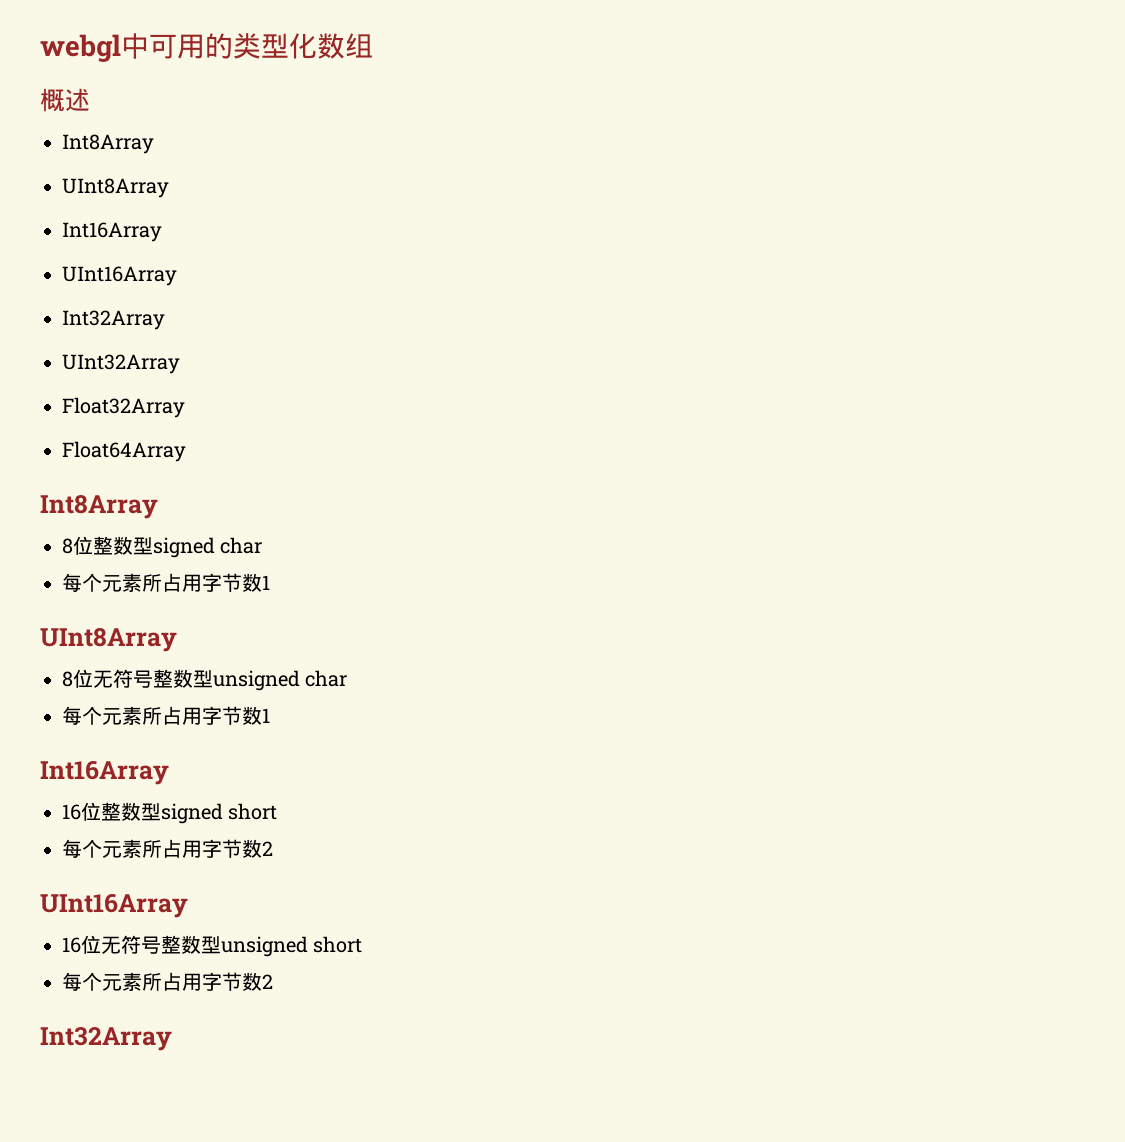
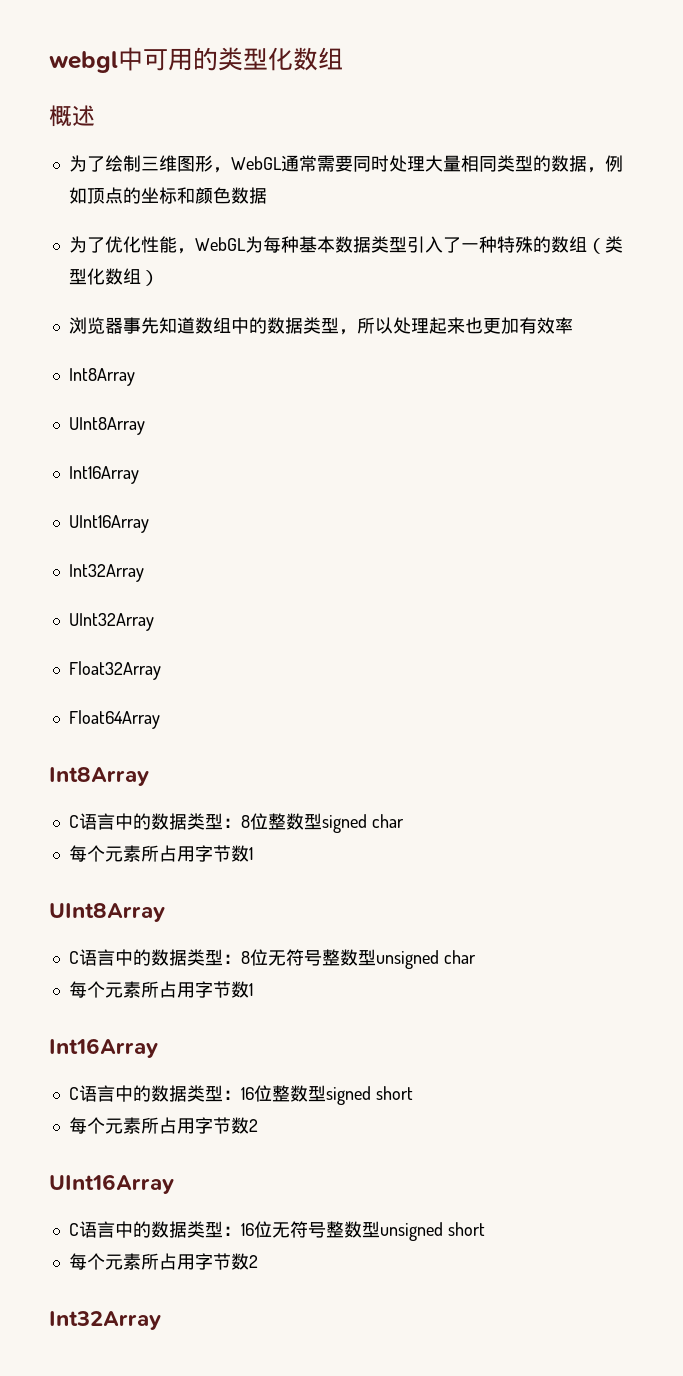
(90, 100) none -> [68,155,623,173] [68,187,267,204] [68,236,623,254] [68,268,159,286] [68,317,573,335] // 为了绘制三维图形，WebGL通常需要同时处理大量相同类型的数据，例如顶点的坐标和颜色数据 // 为了优化性能，WebGL为每种基本数据类型引入了一种特殊的数组（类型化数组） // 浏览器事先知道数组中的数据类型，所以处理起来也更加有效率
(158, 506) none -> [68,813,241,830] C语言中的数据类型：
(177, 639) none -> [68,949,241,966] C语言中的数据类型：
(169, 772) none -> [68,1085,241,1102] C语言中的数据类型：
(188, 905) none -> [68,1221,241,1238] C语言中的数据类型：

